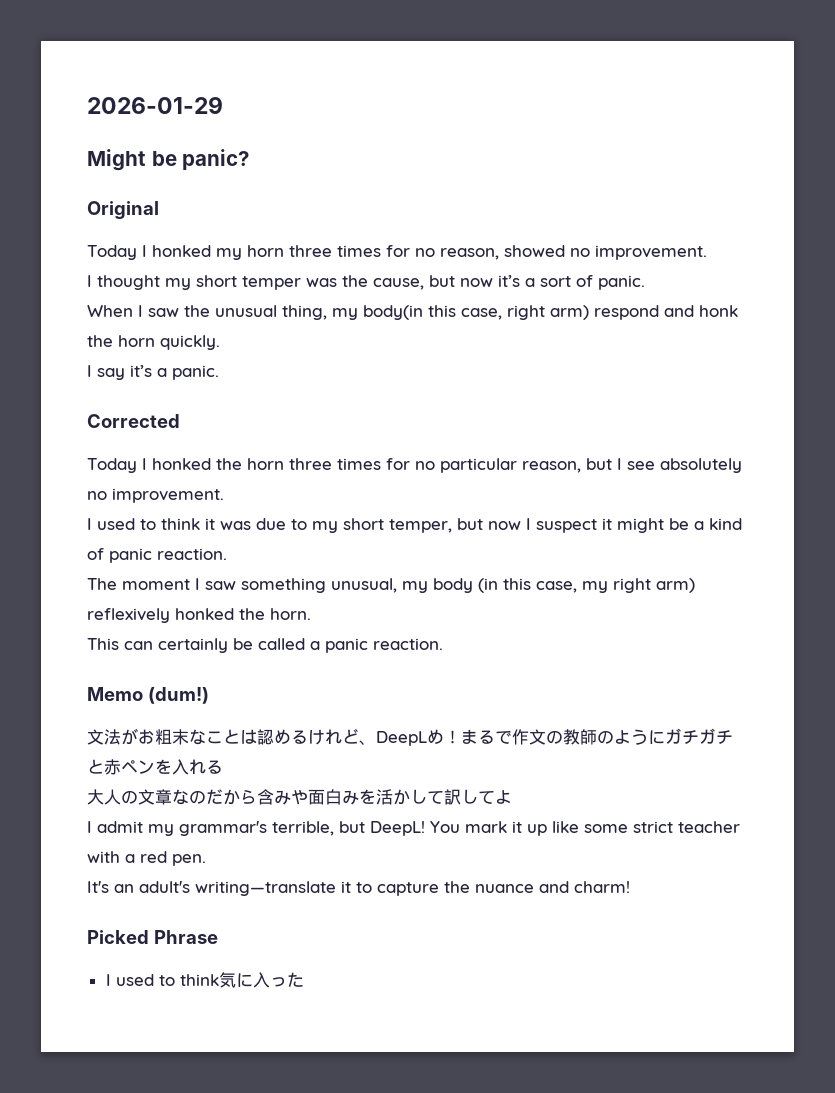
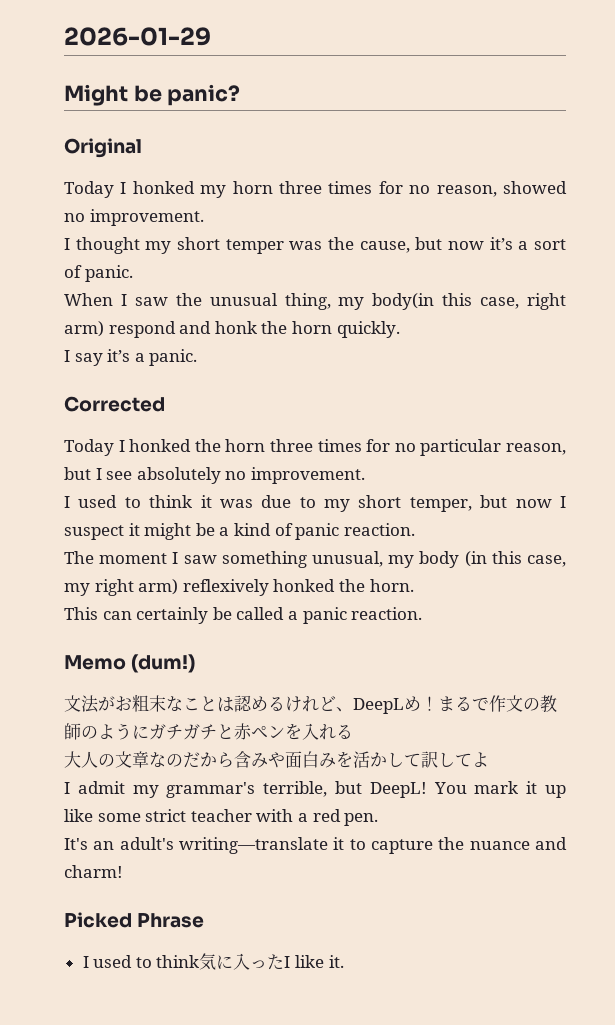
(304, 979) none -> [284,955,344,968] I like it.

